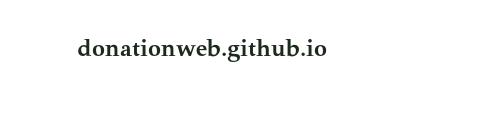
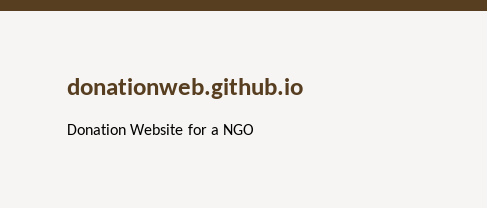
(327, 50) none -> [67,124,255,135] // Donation Website for a NGO

